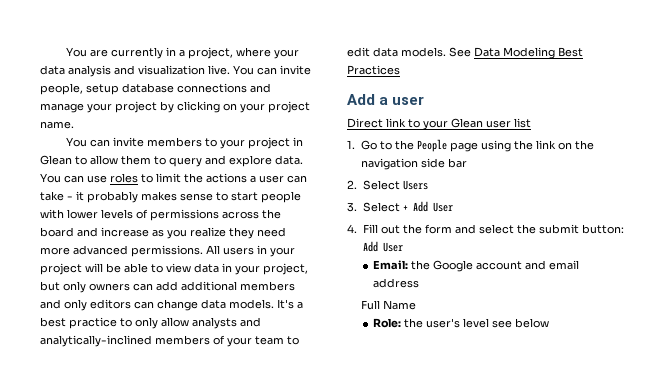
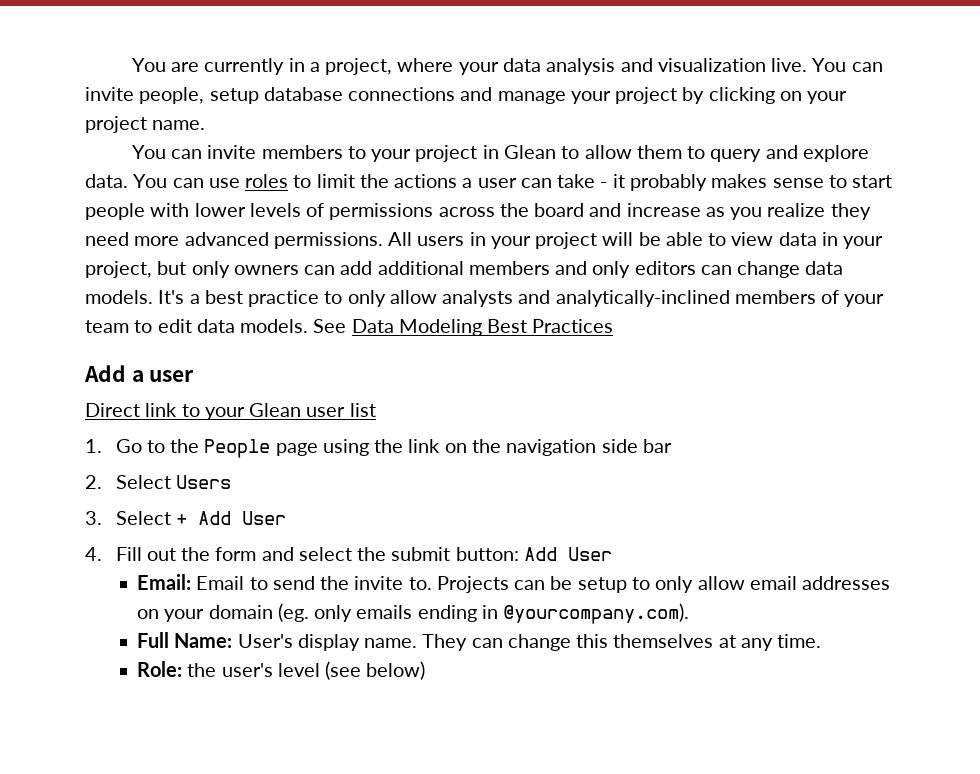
[411,260,580,272] [373,278,420,288] [361,300,417,310] the Google account and email address // Full Name -> [196,576,891,593] [137,603,690,624] [137,632,822,651] Email to send the invite to. Projects can be setup to only allow email addresses on your domain (eg. only emails ending in @yourcompany.com). // Full Name: User's display name. They can change this themselves at any time.
[492,318,550,328] see below -> [325,661,426,680] (see below)

